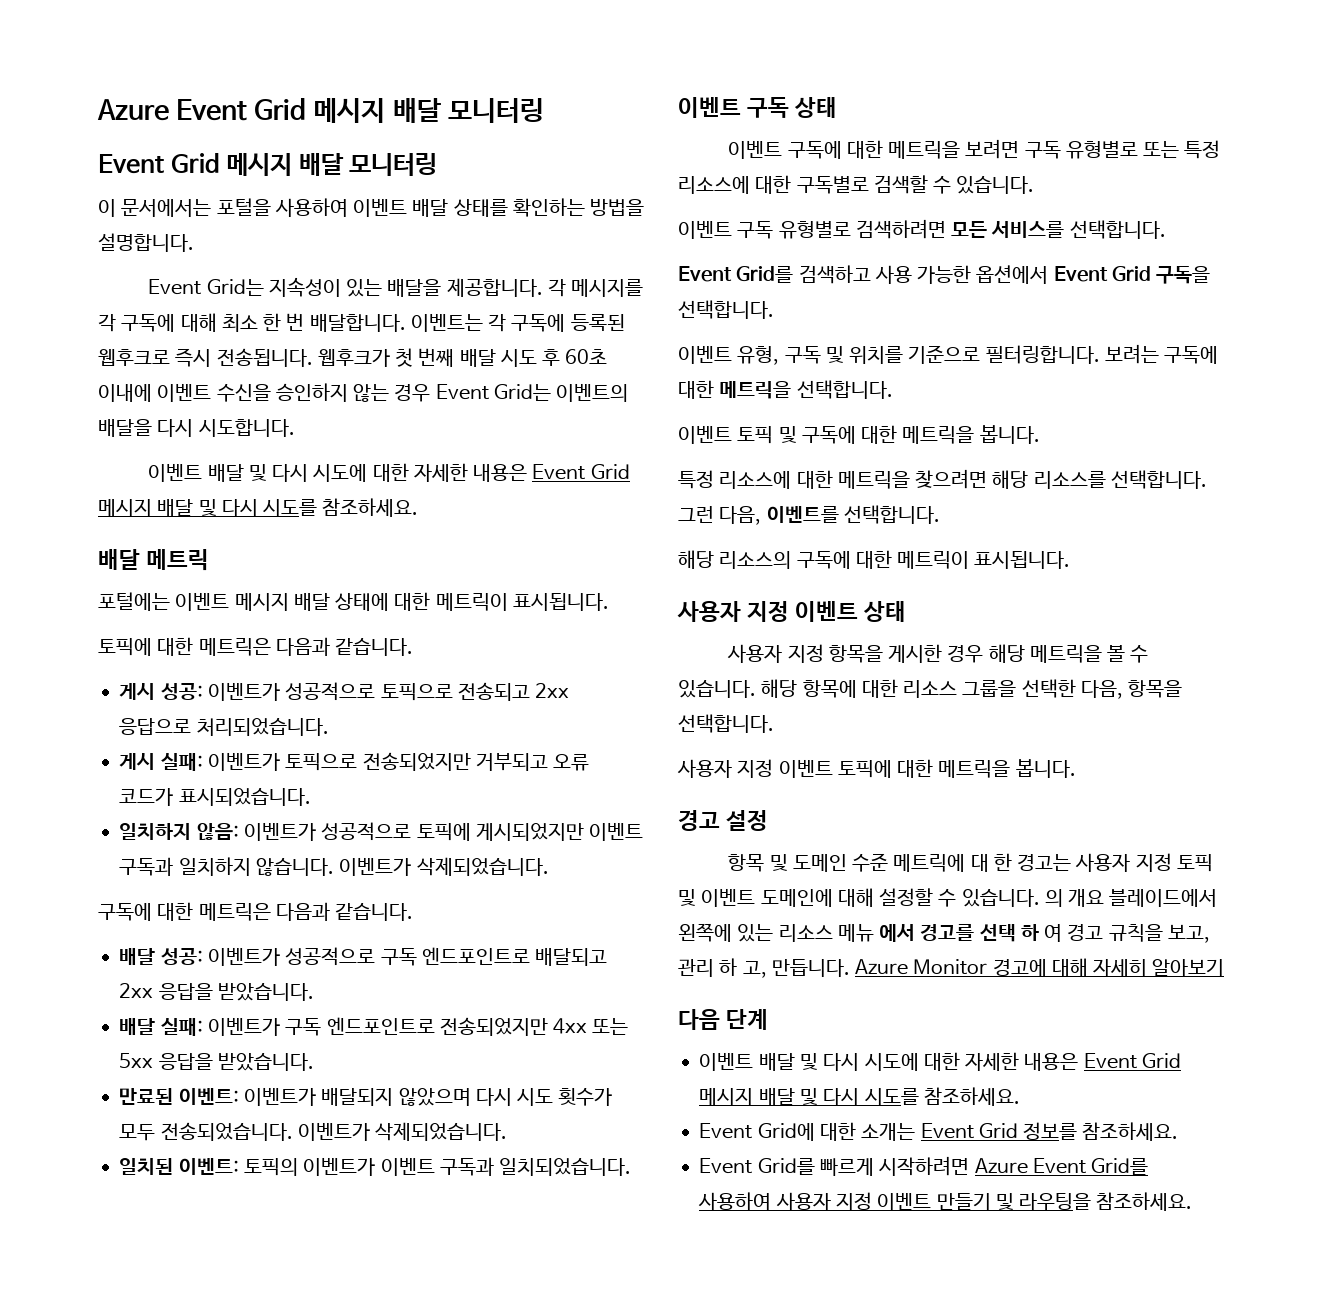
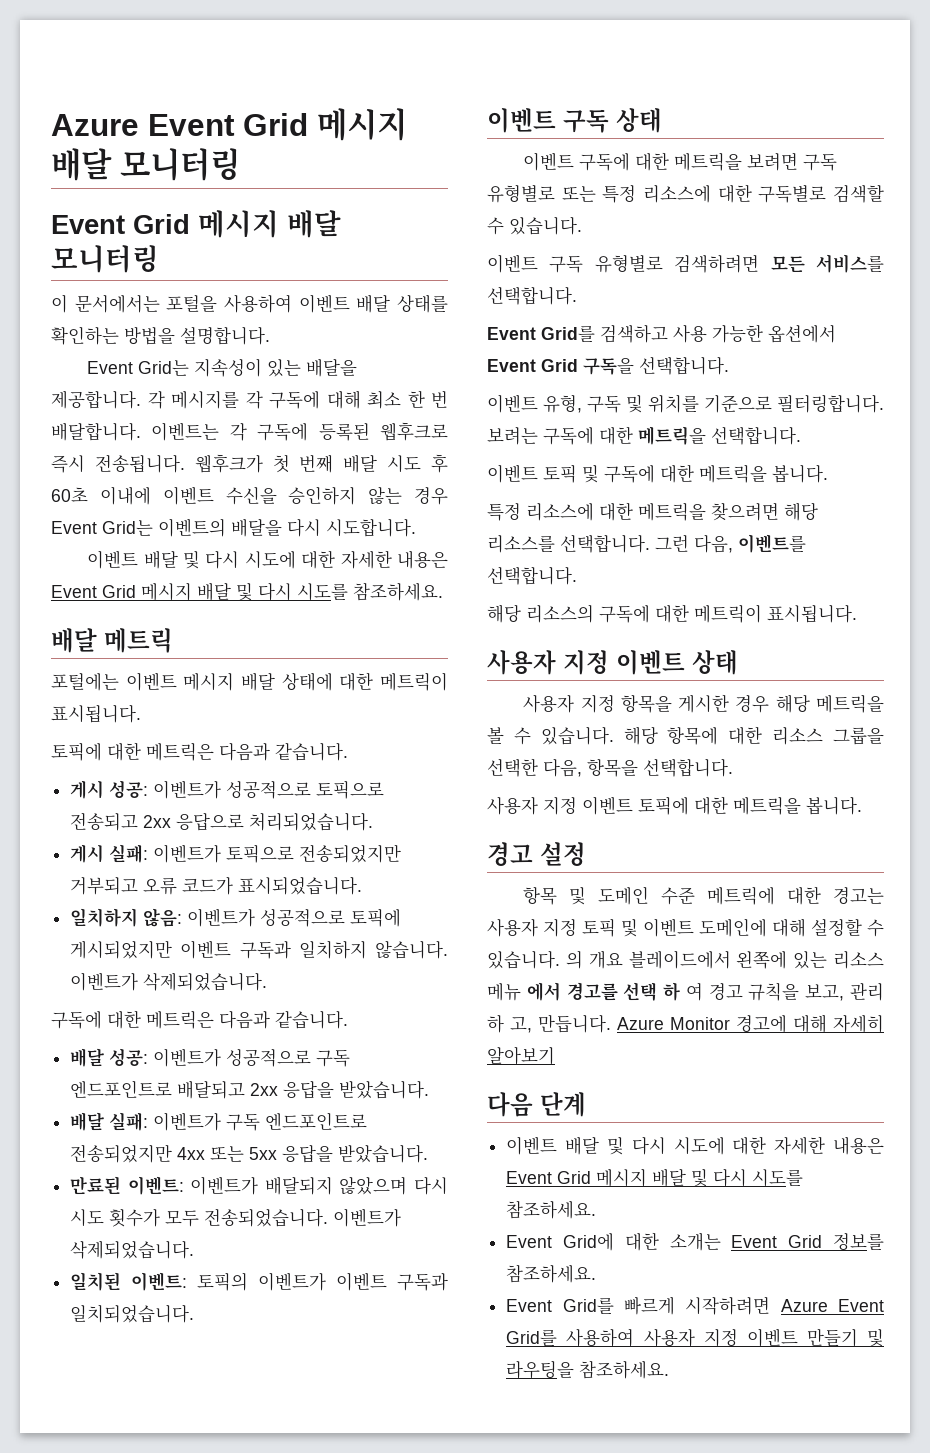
[970,853,1012,872] 대 한 -> [787,886,822,905] 대한

